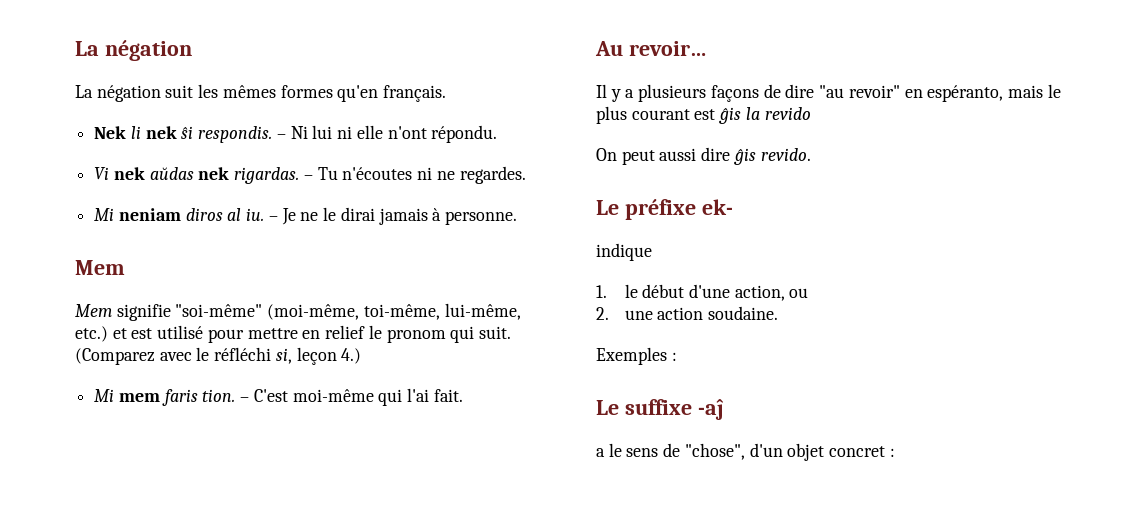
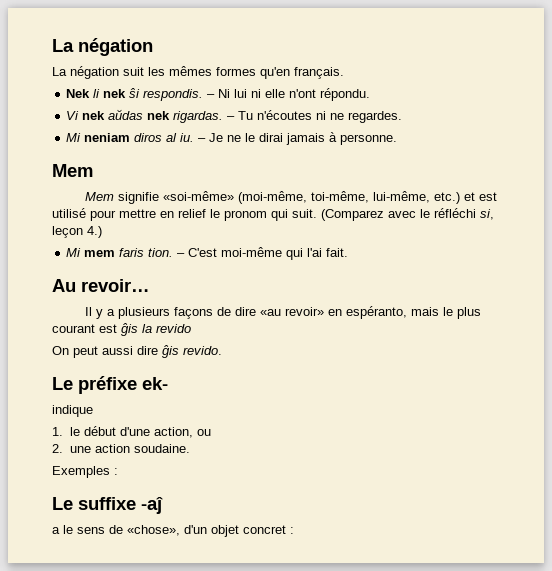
[175,304,263,317] "soi-même" -> [162,191,234,201] «soi-même»
[819,85,900,98] "au revoir" -> [259,307,324,316] «au revoir»
[684,443,745,460] "chose", -> [127,525,180,536] «chose»,

